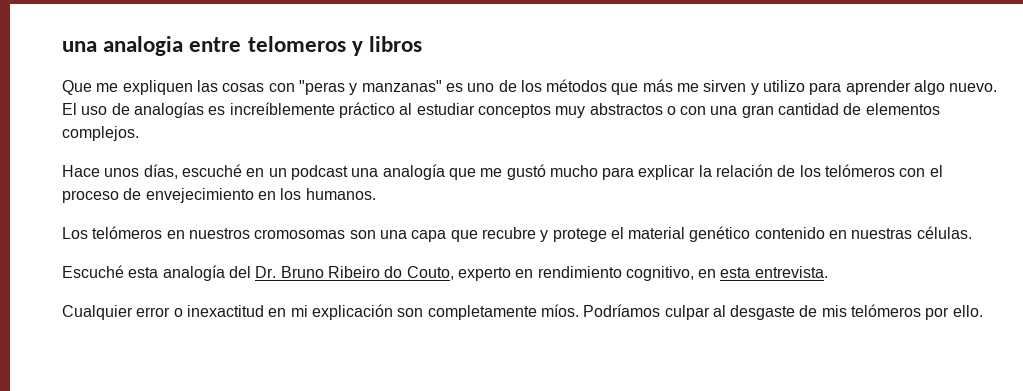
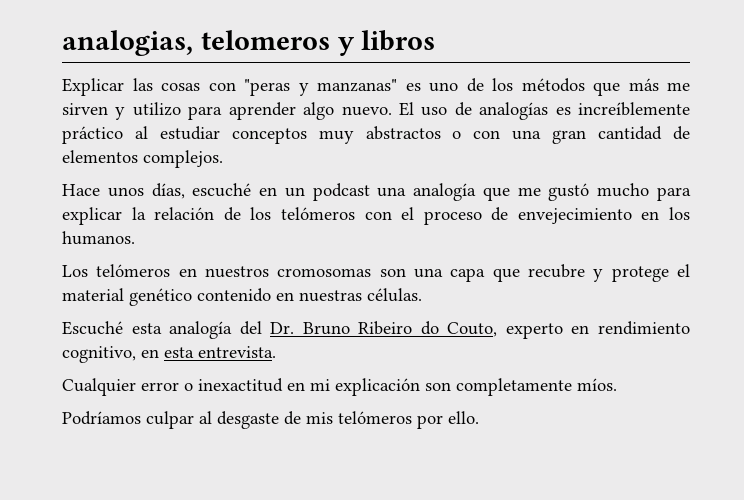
[62,36,242,56] una analogia entre -> [62,30,193,56] analogias,
[62,80,193,95] Que me expliquen -> [62,78,124,96] Explicar
(579, 310) none -> (617, 384) //

